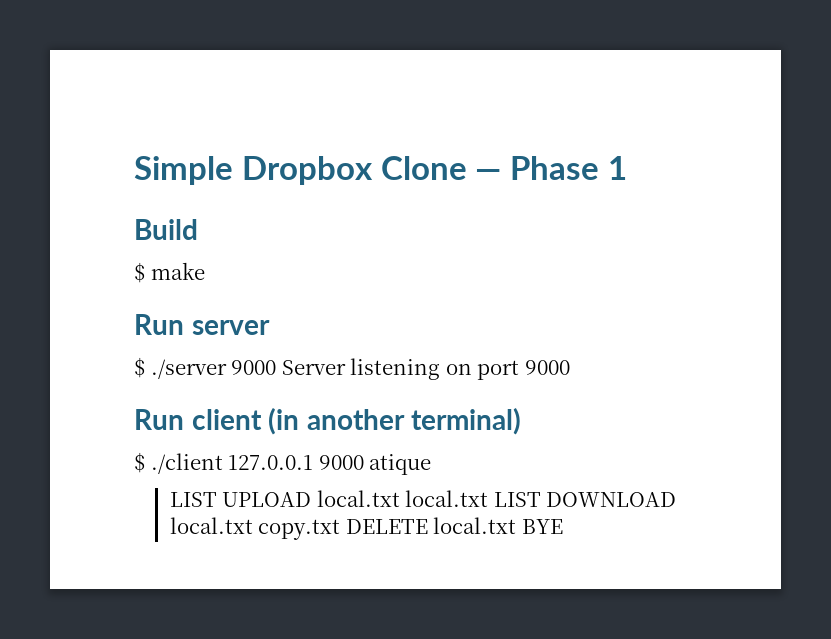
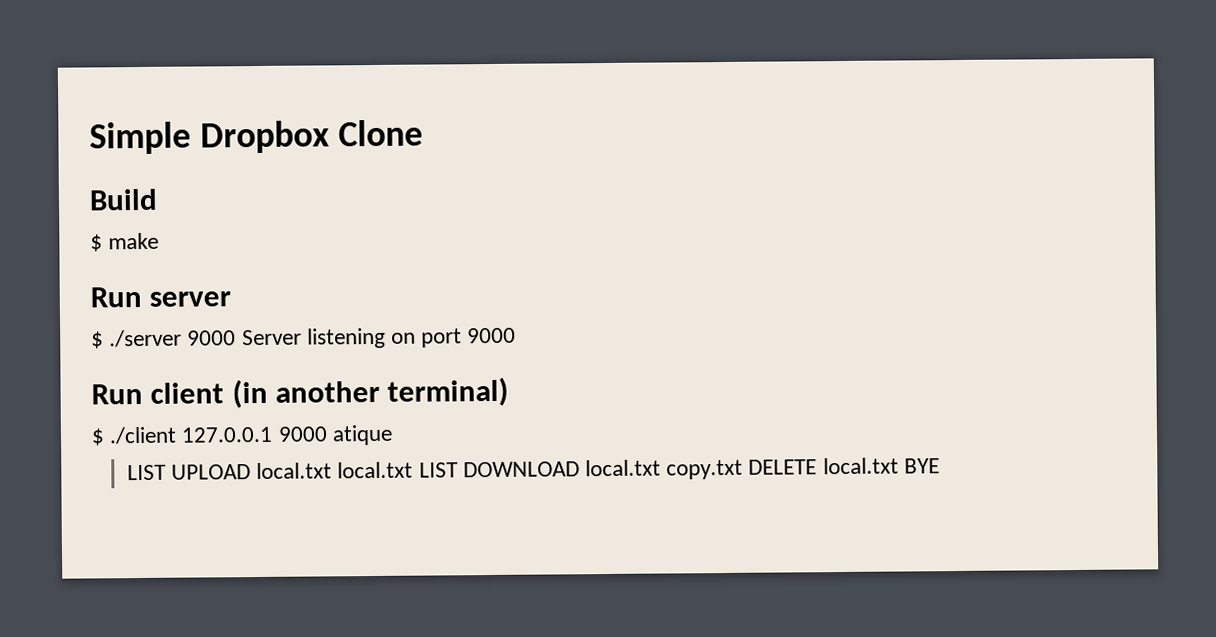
[475,156,627,180] — Phase 1 -> (424, 133) none

